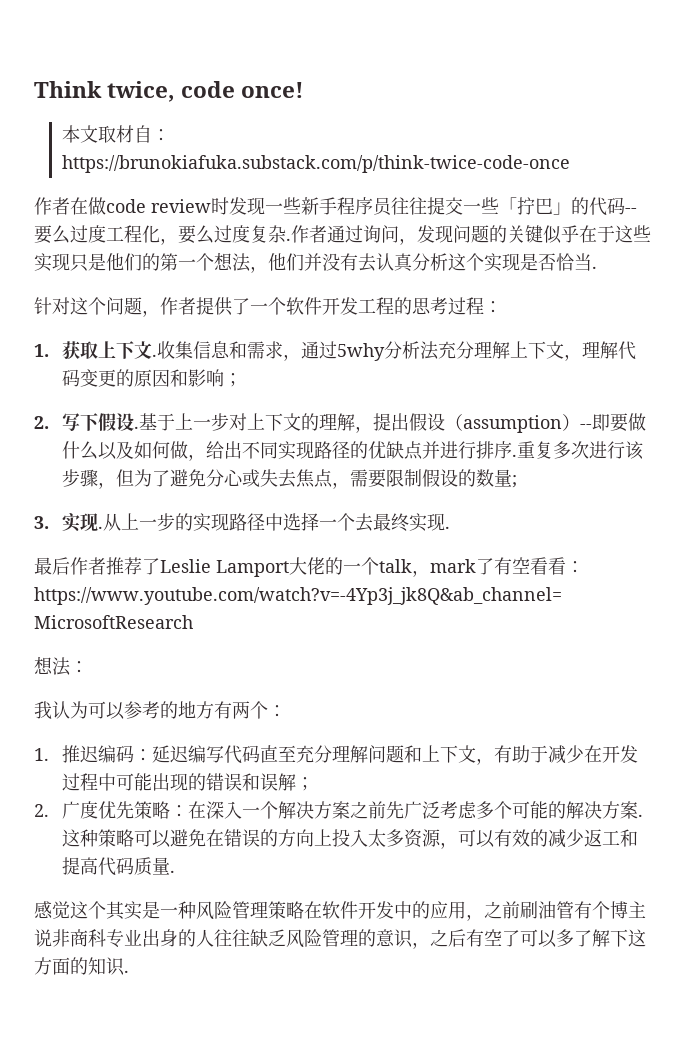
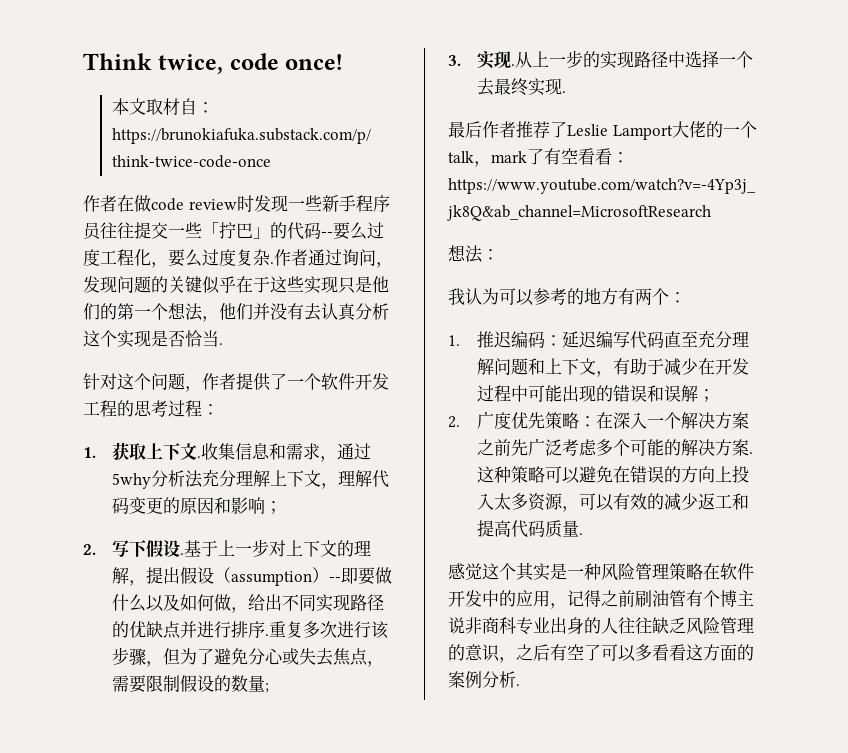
(484, 917) none -> [567,590,601,607] 记得
[574,929,628,947] 了解下 -> [652,644,686,661] 看看
[88,957,125,976] 知识 -> [448,671,516,688] 案例分析

